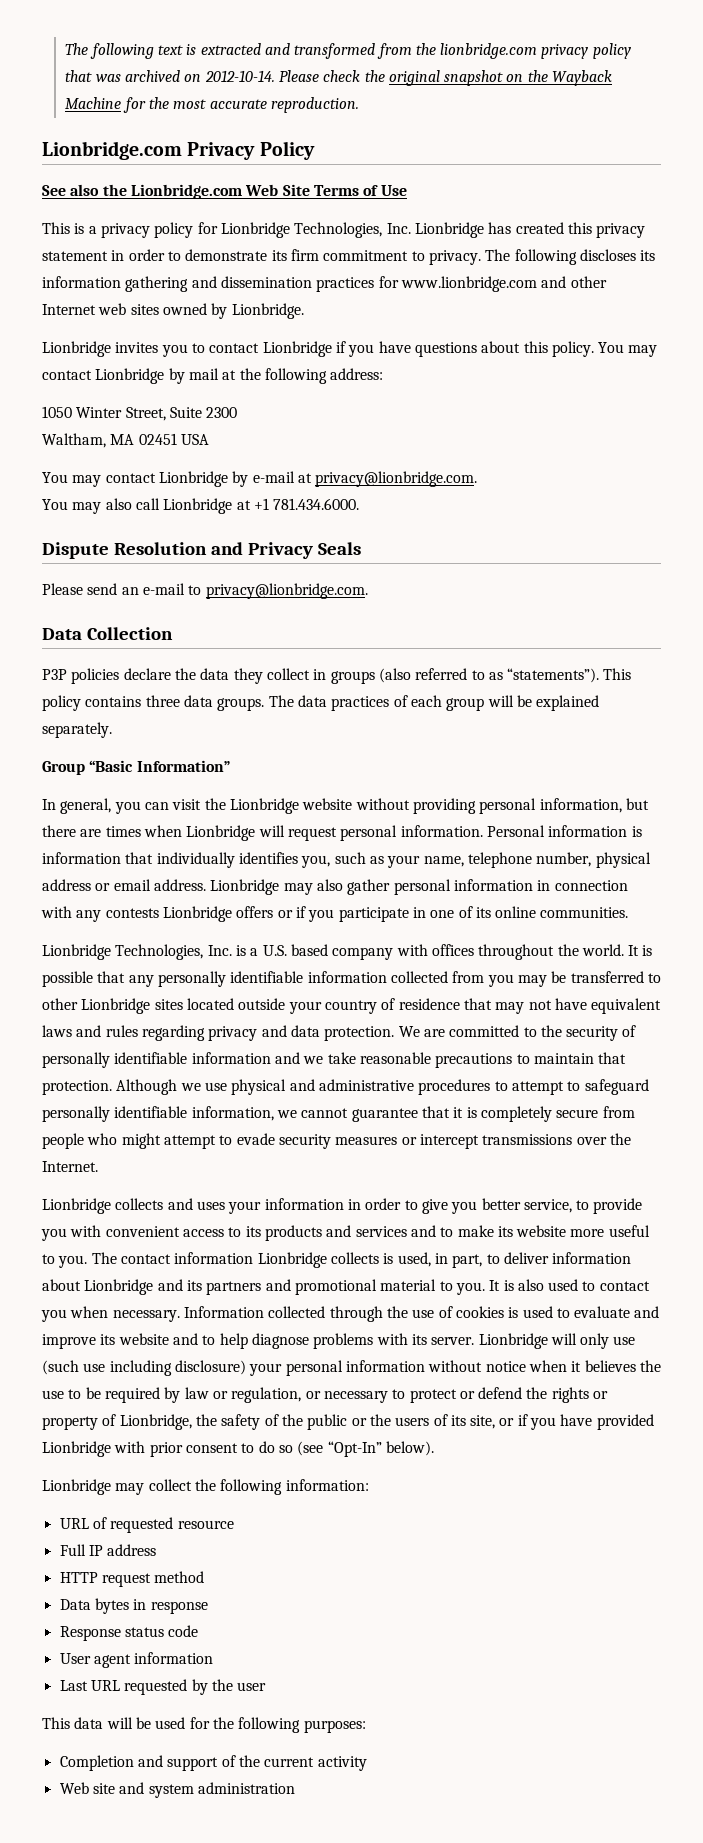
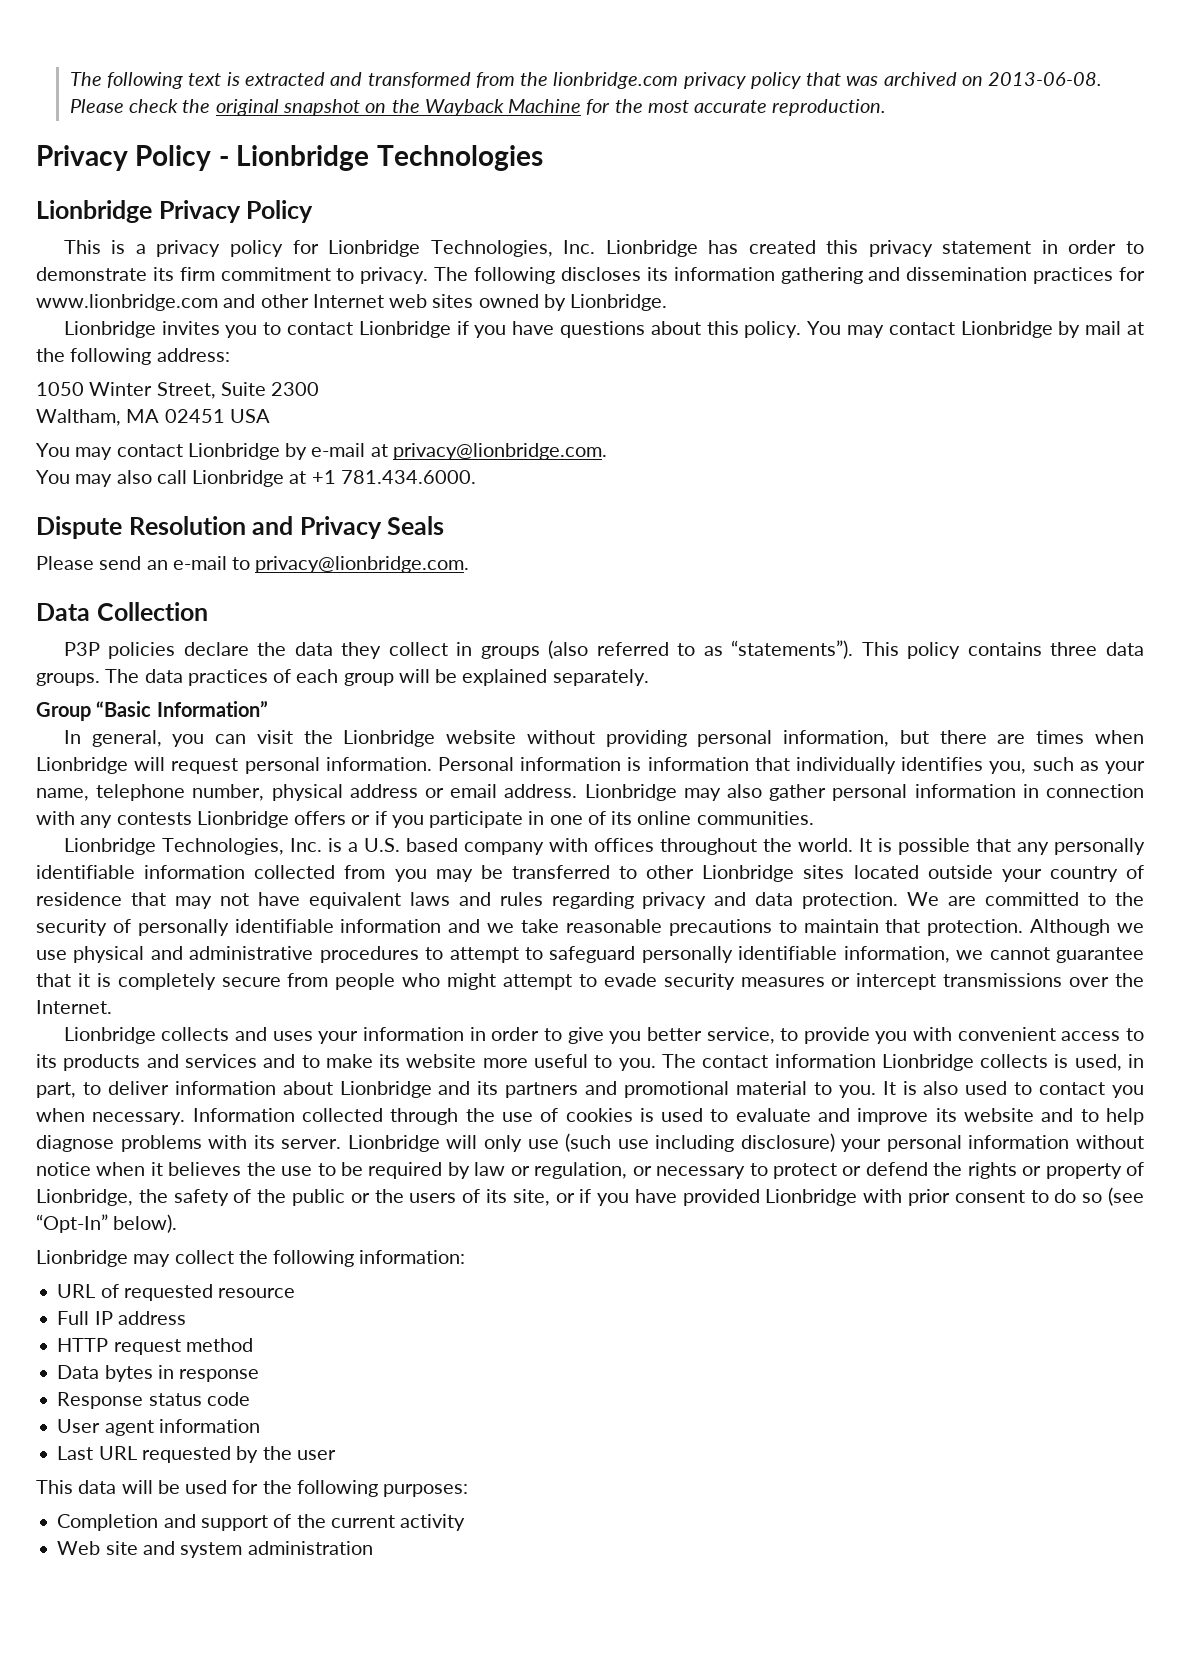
[204,70,275,82] 2012-10-14. -> [988,72,1103,86] 2013-06-08.
[42,141,315,160] [42,184,407,199] Lionbridge.com Privacy Policy // See also the Lionbridge.com Web Site Terms of Use -> [36,145,543,171] [36,200,314,223] Privacy Policy - Lionbridge Technologies // Lionbridge Privacy Policy

